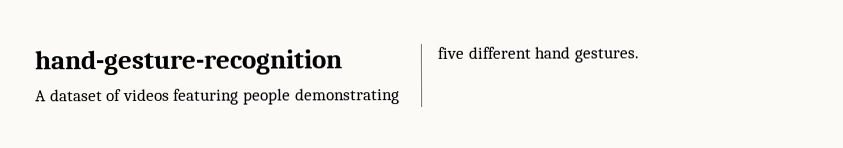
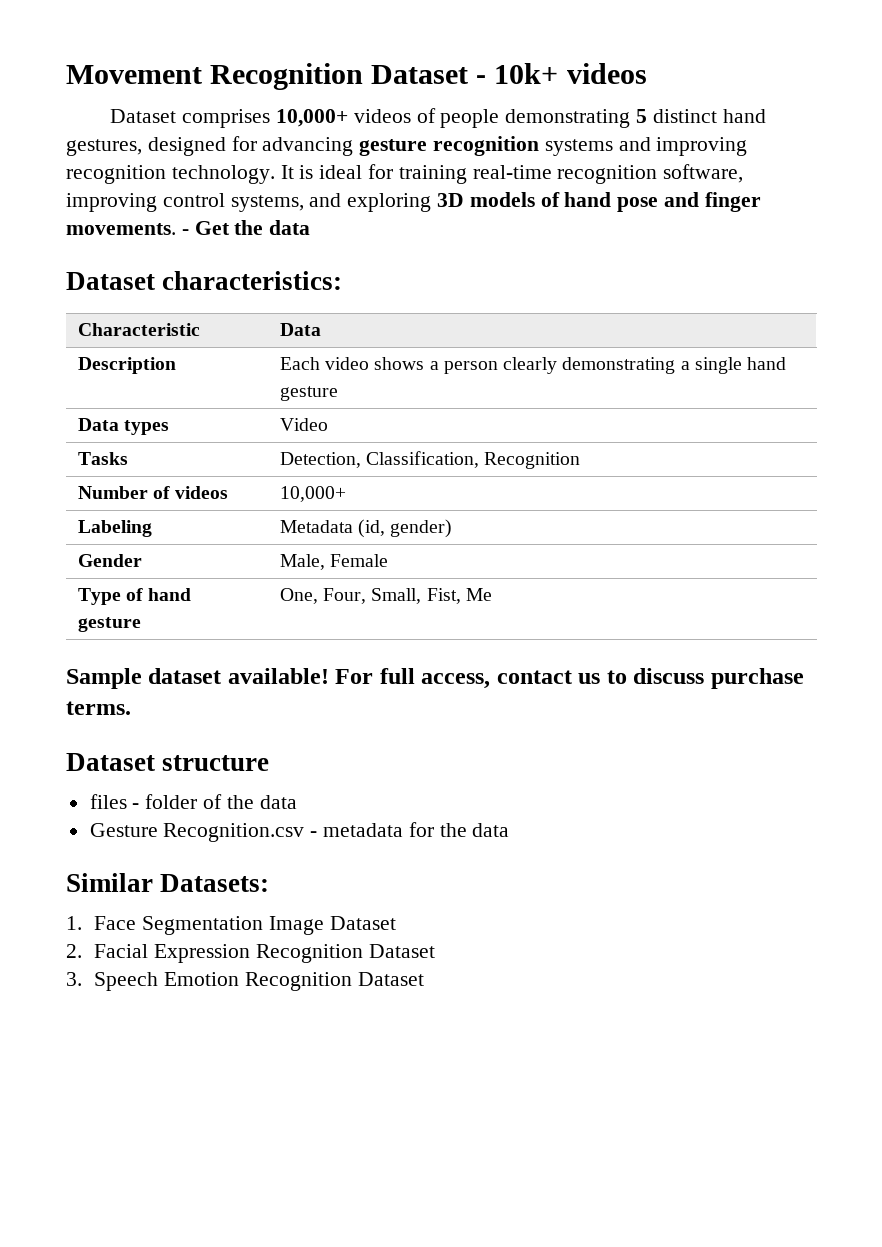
[34,49,343,76] [35,88,400,105] [437,46,639,63] hand-gesture-recognition // A dataset of videos featuring people demonstrating five different hand gestures. -> [66,63,647,90] [110,108,766,128] [66,136,748,156] [66,164,744,184] [66,192,761,212] [66,220,311,235] [66,271,343,290] [77,323,200,336] [279,323,321,336] [77,357,176,374] [279,357,787,374] [279,386,338,401] [77,418,169,435] [279,418,328,431] [77,452,128,465] [279,451,581,469] [77,486,229,499] [279,486,346,502] [77,520,152,537] [279,519,453,538] [77,554,142,567] [279,554,388,570] [77,588,192,605] [77,617,141,632] [279,588,492,604] [66,668,804,689] [66,701,131,715] [66,753,270,771] [89,794,297,809] [89,822,510,842] [66,873,270,892] [66,916,396,935] [66,944,435,963] [66,972,424,991] Movement Recognition Dataset - 10k+ videos // Dataset comprises 10,000+ videos of people demonstrating 5 distinct hand gestures, designed for advancing gesture recognition systems and improving recognition technology. It is ideal for training real-time recognition software, improving control systems, and exploring 3D models of hand pose and finger movements. - Get the data // Dataset characteristics: // Characteristic | Data // Description | Each video shows a person clearly demonstrating a single hand gesture // Data types | Video // Tasks | Detection, Classification, Recognition // Number of videos | 10,000+ // Labeling | Metadata (id, gender) // Gender | Male, Female // Type of hand gesture | One, Four, Small, Fist, Me // Sample dataset available! For full access, contact us to discuss purchase terms. // Dataset structure // files - folder of the data // Gesture Recognition.csv - metadata for the data // Similar Datasets: // 1. Face Segmentation Image Dataset // 2. Facial Expression Recognition Dataset // 3. Speech Emotion Recognition Dataset

